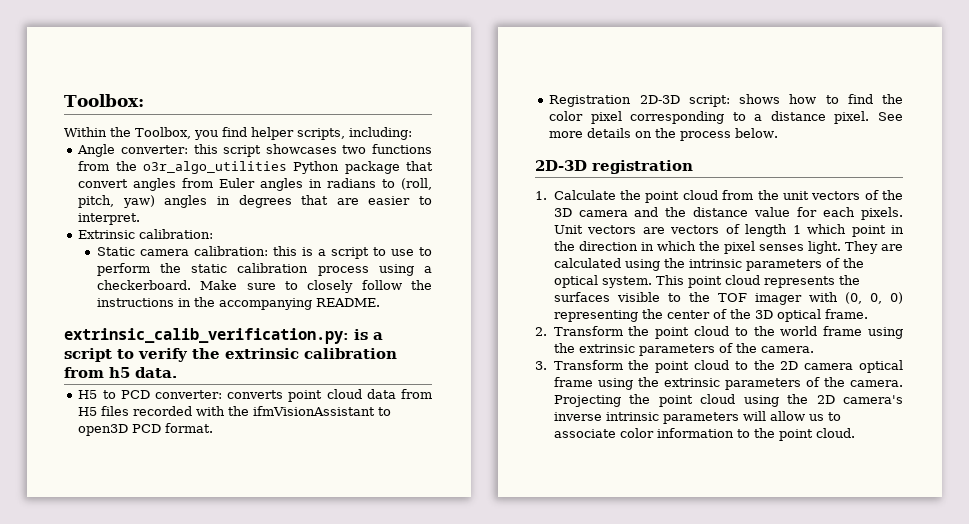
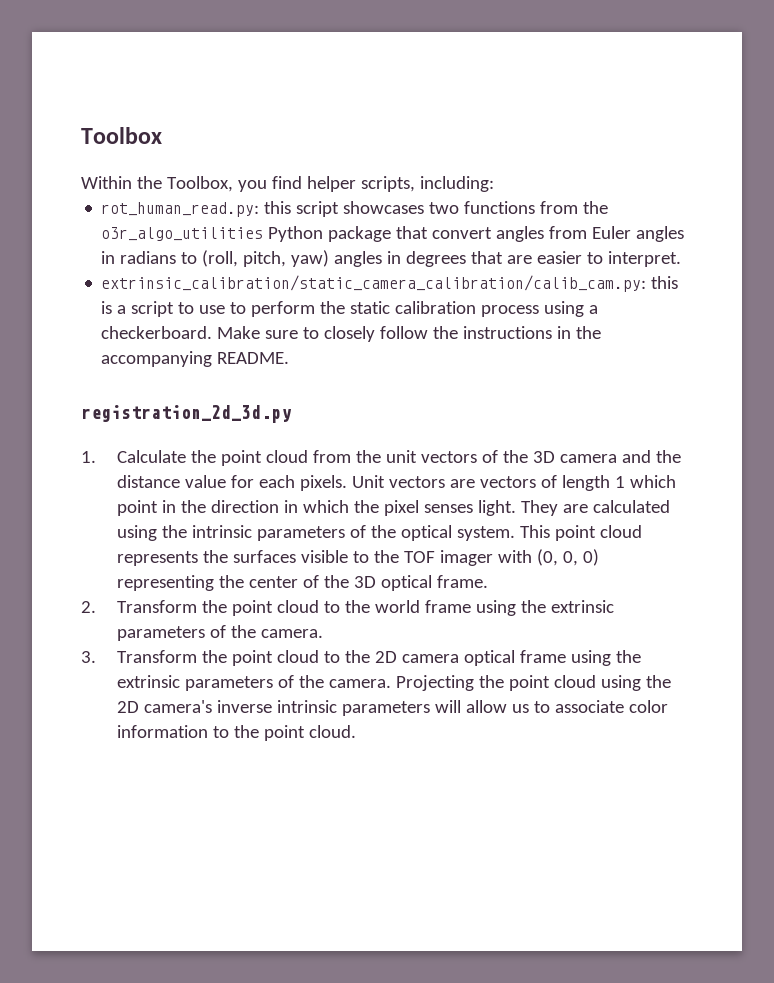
[64,94,144,107] Toolbox: -> [81,127,162,144] Toolbox
[77,144,188,157] Angle converter: -> [101,202,260,217] rot_human_read.py:
[78,229,214,239] [96,246,268,256] Extrinsic calibration: // Static camera calibration: -> [101,275,647,292] extrinsic_calibration/static_camera_calibration/calib_cam.py:
[64,328,383,344] [64,348,397,362] [64,367,177,378] [78,389,432,402] [78,406,392,416] [78,423,214,436] [549,94,903,107] [549,111,903,124] [549,128,779,141] [535,160,693,174] extrinsic_calib_verification.py: is a script to verify the extrinsic calibration from h5 data. // H5 to PCD converter: converts point cloud data from H5 files recorded with the ifmVisionAssistant to open3D PCD format. // Registration 2D-3D script: shows how to find the color pixel corresponding to a distance pixel. See more details on the process below. // 2D-3D registration -> [81,405,292,423] registration_2d_3d.py

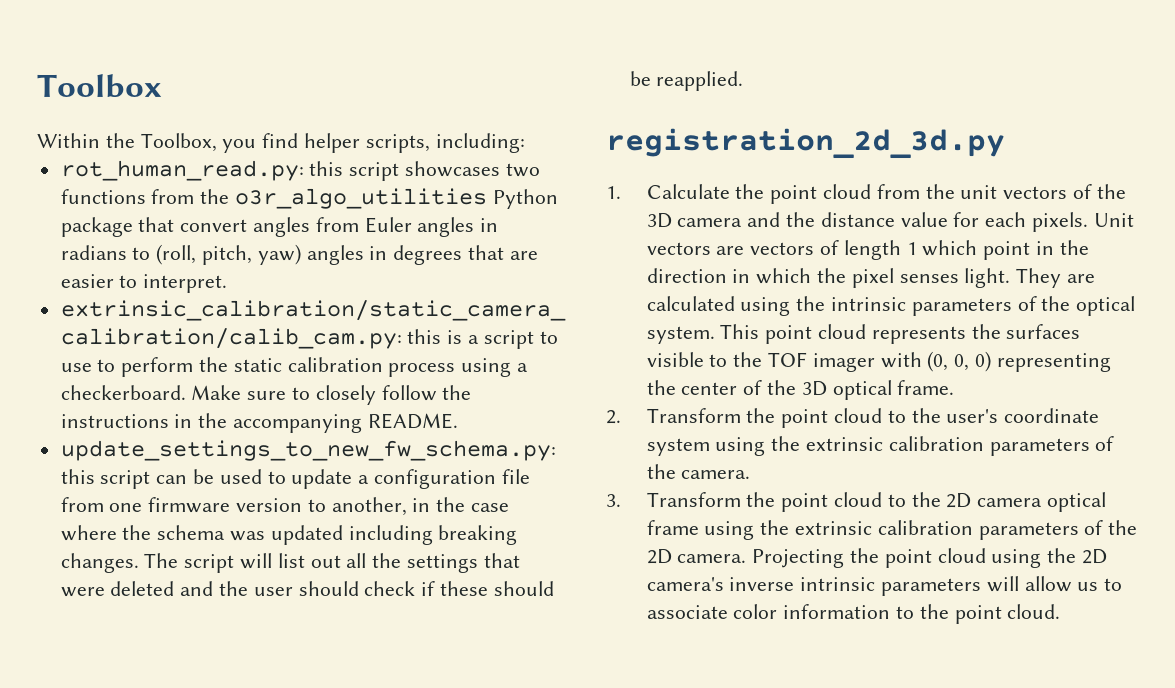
(290, 358) none -> [60,440,556,461] [60,469,530,489] [60,497,510,516] [60,525,518,545] [60,553,520,573] [60,581,554,597] [629,71,744,91] // update_settings_to_new_fw_schema.py: this script can be used to update a configuration file from one firmware version to another, in the case where the schema was updated including breaking changes. The script will list out all the settings that were deleted and the user should check if these should be reapplied.
[374,600,614,616] world frame using the extrinsic -> [946,408,1100,423] [646,436,984,456] user's coordinate system using the extrinsic calibration
[184,675,324,691] parameters of the -> [877,520,1138,540] [646,549,672,564] calibration parameters of the 2D

